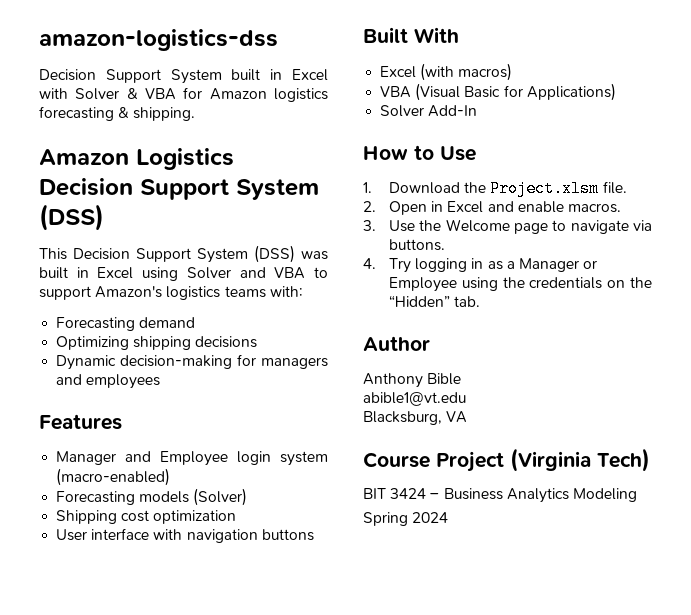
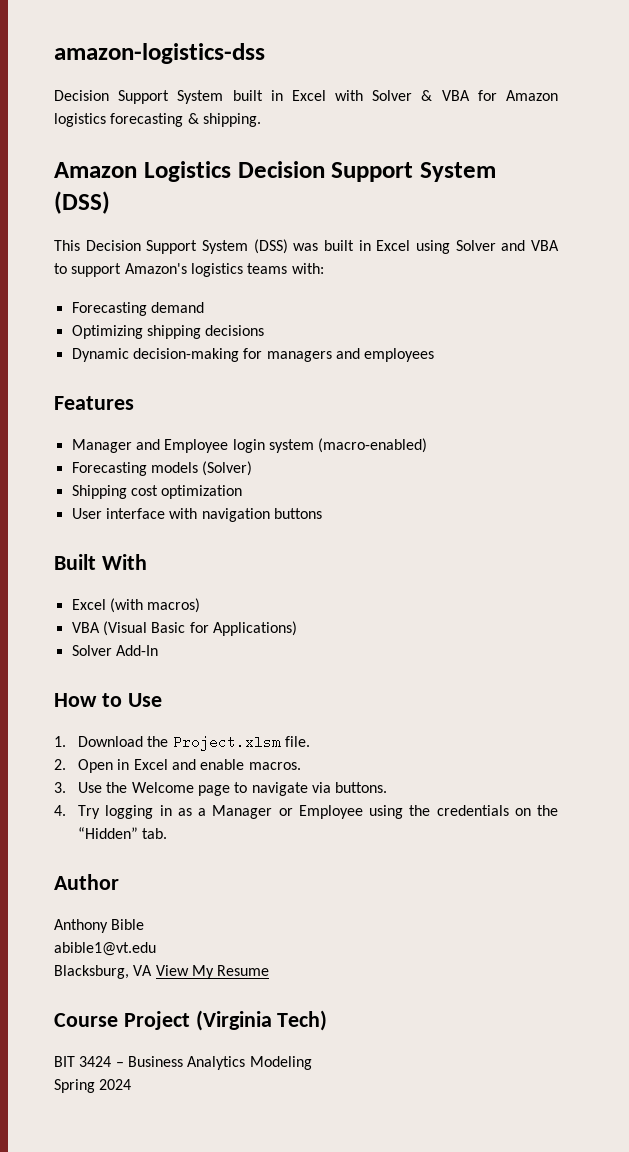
(468, 417) none -> [155,965,270,979] View My Resume

